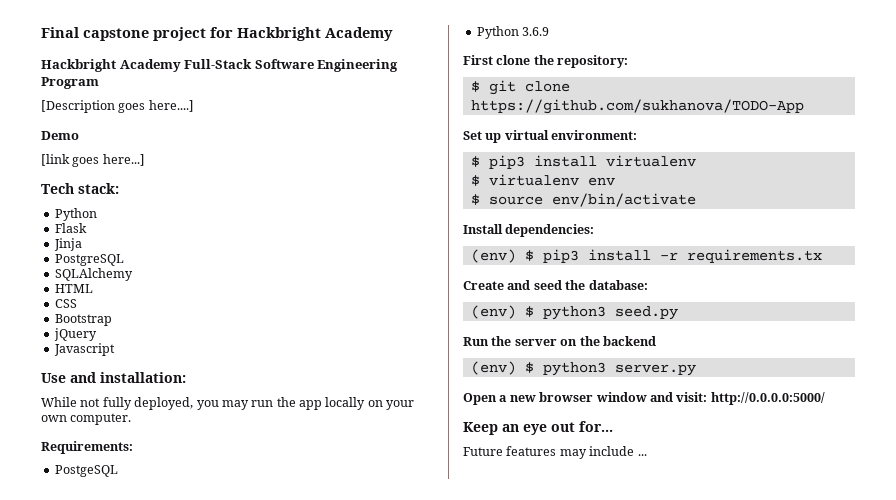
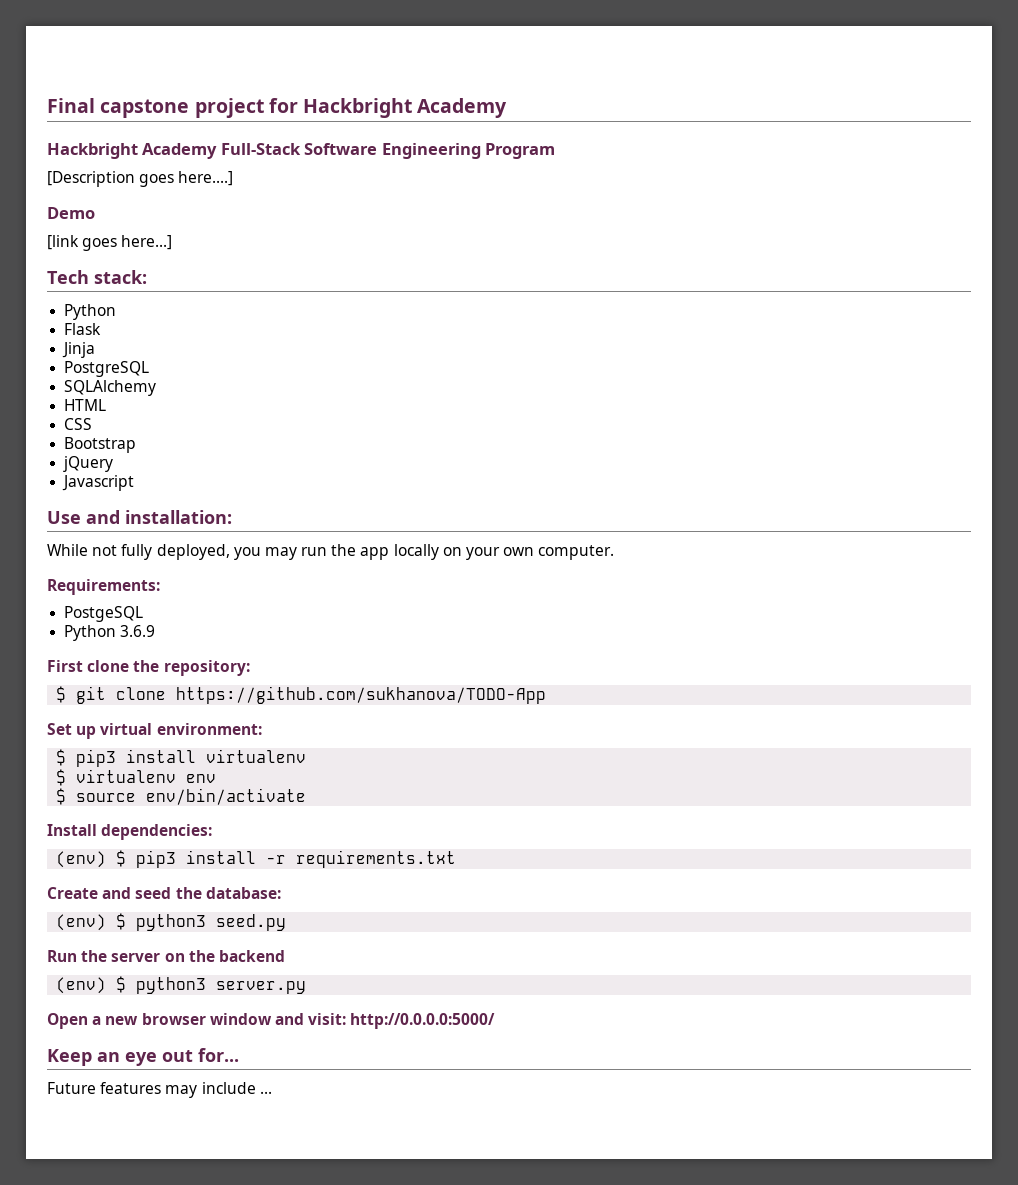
[686,249,822,263] requirements.tx -> [296,850,457,868] requirements.txt

